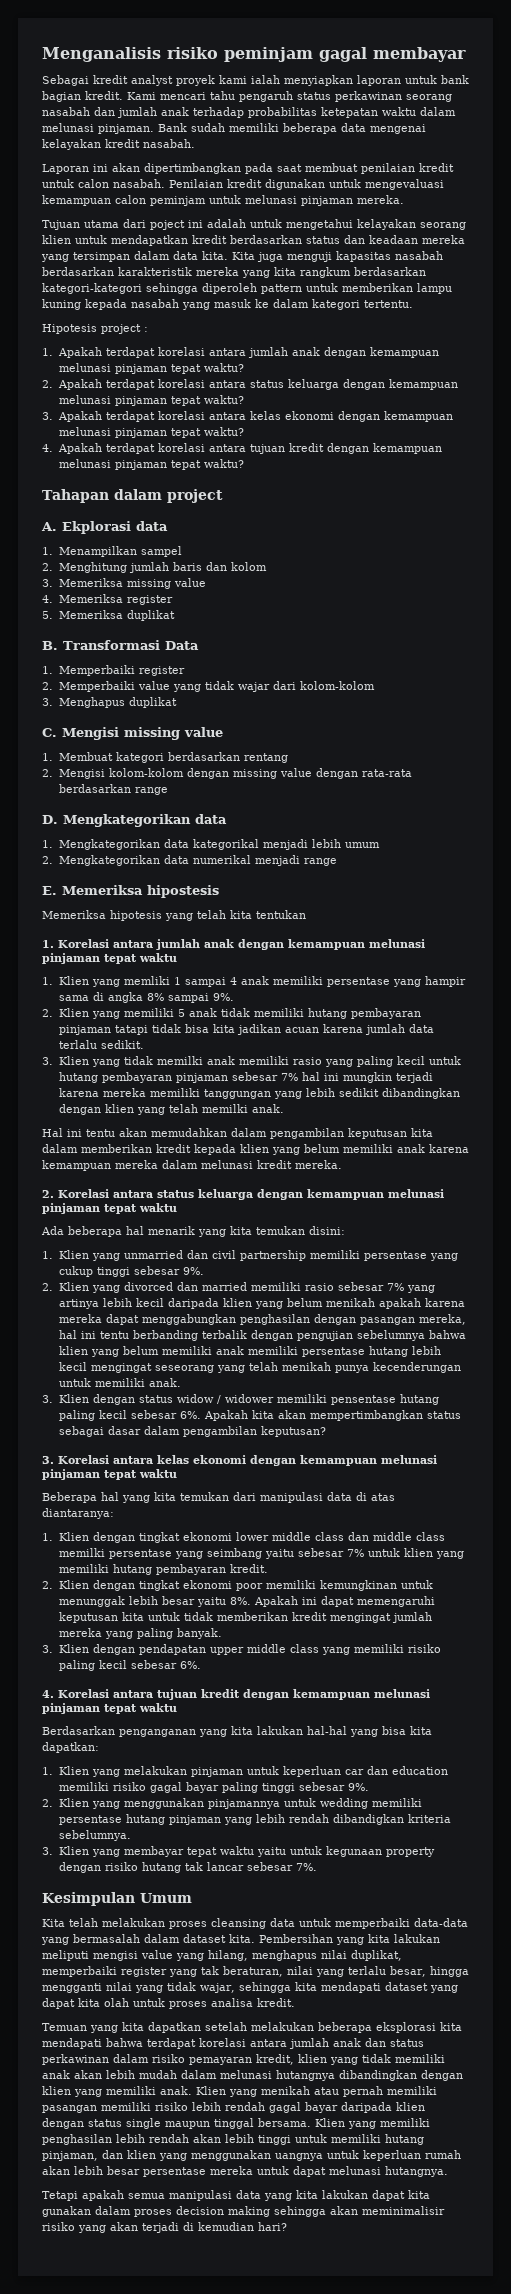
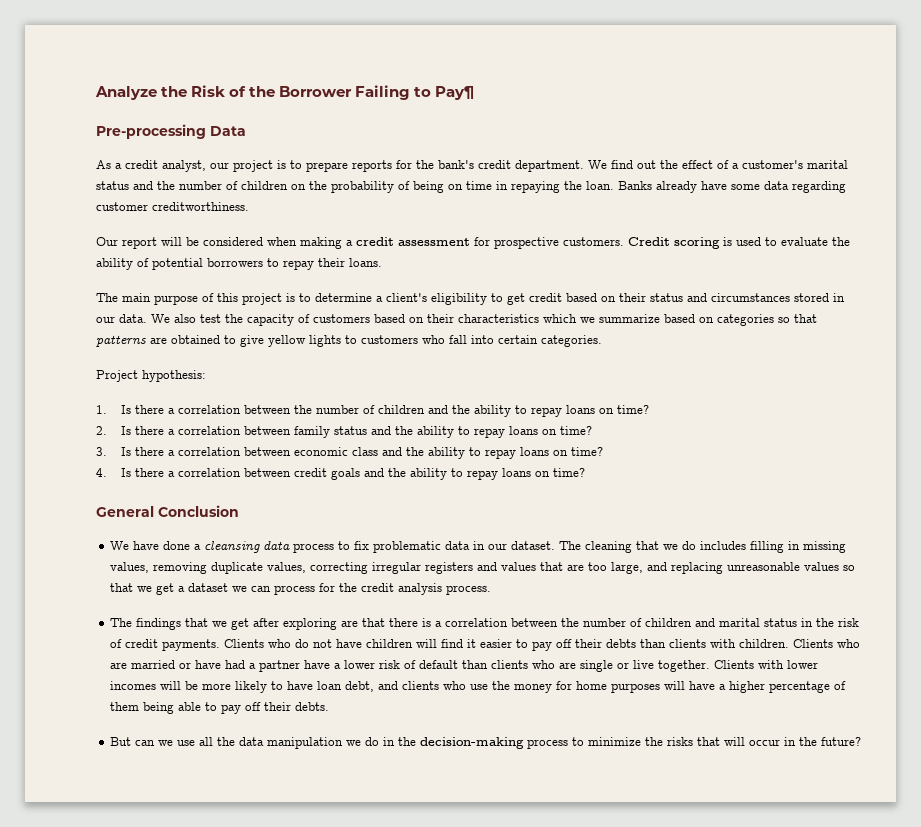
[42,47,466,62] [42,75,469,86] [42,91,452,102] [42,107,456,118] [42,123,426,134] [42,139,195,150] [42,163,454,174] [42,179,444,190] [42,195,404,206] [42,219,466,230] [42,235,465,246] [41,251,443,262] [42,267,426,278] [42,283,452,294] [42,299,413,310] [42,324,148,334] [42,347,439,358] [58,363,244,374] [42,379,458,390] [58,395,244,406] [42,411,453,422] [58,427,244,438] [42,443,442,454] [58,459,244,470] [42,489,223,503] [41,521,168,534] [42,546,182,557] [42,562,267,573] [42,578,206,589] [42,594,173,605] [42,610,175,621] [42,640,199,650] [42,665,185,676] [42,681,375,692] [42,697,177,708] [42,727,223,740] [42,752,288,763] [42,768,412,779] [58,784,168,795] [42,814,227,827] [42,839,380,850] [42,855,337,866] [42,885,219,898] [42,910,306,921] [42,939,425,950] [42,953,177,964] [42,976,466,987] [58,992,234,1003] [42,1008,421,1019] [58,1024,434,1035] [58,1040,144,1049] [42,1056,461,1067] [58,1072,433,1083] [58,1088,460,1099] [58,1104,284,1115] [42,1128,433,1139] [42,1144,469,1155] [42,1160,342,1171] [42,1189,444,1200] [42,1203,177,1214] [41,1226,345,1237] [42,1250,458,1261] [58,1266,204,1277] [42,1282,435,1293] [58,1298,465,1309] [58,1314,466,1325] [58,1330,466,1341] [58,1346,441,1357] [58,1362,461,1373] [58,1378,181,1387] [42,1394,439,1405] [58,1410,461,1421] [58,1426,326,1437] [42,1455,437,1466] [42,1469,177,1480] [42,1492,395,1503] [42,1508,114,1519] [42,1532,445,1543] [58,1548,464,1559] [58,1564,268,1575] [42,1580,433,1591] [58,1596,435,1607] [58,1612,432,1623] [58,1628,222,1639] [42,1644,441,1655] [58,1660,201,1671] [42,1689,430,1700] [42,1703,177,1714] [42,1726,432,1737] [42,1742,99,1753] [42,1766,448,1777] [58,1782,369,1793] [42,1798,422,1809] [58,1814,451,1825] [58,1830,131,1841] [42,1846,435,1857] [58,1862,317,1873] [42,1892,192,1906] [42,1918,468,1929] [41,1934,440,1945] [42,1950,402,1961] [42,1966,469,1977] [42,1982,458,1993] [42,1998,295,2009] [42,2022,462,2033] [42,2038,424,2049] [42,2054,445,2065] [42,2070,463,2081] [42,2086,437,2097] [42,2102,425,2113] [42,2118,430,2129] [42,2134,424,2145] [42,2150,461,2161] [42,2166,448,2177] [42,2190,430,2201] [42,2206,445,2217] [42,2222,287,2233] Menganalisis risiko peminjam gagal membayar // Sebagai kredit analyst proyek kami ialah menyiapkan laporan untuk bank bagian kredit. Kami mencari tahu pengaruh status perkawinan seorang nasabah dan jumlah anak terhadap probabilitas ketepatan waktu dalam melunasi pinjaman. Bank sudah memiliki beberapa data mengenai kelayakan kredit nasabah. // Laporan ini akan dipertimbangkan pada saat membuat penilaian kredit untuk calon nasabah. Penilaian kredit digunakan untuk mengevaluasi kemampuan calon peminjam untuk melunasi pinjaman mereka. // Tujuan utama dari poject ini adalah untuk mengetahui kelayakan seorang klien untuk mendapatkan kredit berdasarkan status dan keadaan mereka yang tersimpan dalam data kita. Kita juga menguji kapasitas nasabah berdasarkan karakteristik mereka yang kita rangkum berdasarkan kategori-kategori sehingga diperoleh pattern untuk memberikan lampu kuning kepada nasabah yang masuk ke dalam kategori tertentu. // Hipotesis project : // 1. Apakah terdapat korelasi antara jumlah anak dengan kemampuan melunasi pinjaman tepat waktu? // 2. Apakah terdapat korelasi antara status keluarga dengan kemampuan melunasi pinjaman tepat waktu? // 3. Apakah terdapat korelasi antara kelas ekonomi dengan kemampuan melunasi pinjaman tepat waktu? // 4. Apakah terdapat korelasi antara tujuan kredit dengan kemampuan melunasi pinjaman tepat waktu? // Tahapan dalam project // A. Ekplorasi data // 1. Menampilkan sampel // 2. Menghitung jumlah baris dan kolom // 3. Memeriksa missing value // 4. Memeriksa register // 5. Memeriksa duplikat // B. Transformasi Data // 1. Memperbaiki register // 2. Memperbaiki value yang tidak wajar dari kolom-kolom // 3. Menghapus duplikat // C. Mengisi missing value // 1. Membuat kategori berdasarkan rentang // 2. Mengisi kolom-kolom dengan missing value dengan rata-rata berdasarkan range // D. Mengkategorikan data // 1. Mengkategorikan data kategorikal menjadi lebih umum // 2. Mengkategorikan data numerikal menjadi range // E. Memeriksa hipostesis // Memeriksa hipotesis yang telah kita tentukan // 1. Korelasi antara jumlah anak dengan kemampuan melunasi pinjaman tepat waktu // 1. Klien yang memliki 1 sampai 4 anak memiliki persentase yang hampir sama di angka 8% sampai 9%. // 2. Klien yang memiliki 5 anak tidak memiliki hutang pembayaran pinjaman tatapi tidak bisa kita jadikan acuan karena jumlah data terlalu sedikit. // 3. Klien yang tidak memilki anak memiliki rasio yang paling kecil untuk hutang pembayaran pinjaman sebesar 7% hal ini mungkin terjadi karena mereka memiliki tanggungan yang lebih sedikit dibandingkan dengan klien yang telah memilki anak. // Hal ini tentu akan memudahkan dalam pengambilan keputusan kita dalam memberikan kredit kepada klien yang belum memiliki anak karena kemampuan mereka dalam melunasi kredit mereka. // 2. Korelasi antara status keluarga dengan kemampuan melunasi pinjaman tepat waktu // Ada beberapa hal menarik yang kita temukan disini: // 1. Klien yang unmarried dan civil partnership memiliki persentase yang cukup tinggi sebesar 9%. // 2. Klien yang divorced dan married memiliki rasio sebesar 7% yang artinya lebih kecil daripada klien yang belum menikah apakah karena mereka dapat menggabungkan penghasilan dengan pasangan mereka, hal ini tentu berbanding terbalik dengan pengujian sebelumnya bahwa klien yang belum memiliki anak memiliki persentase hutang lebih kecil mengingat seseorang yang telah menikah punya kecenderungan untuk memiliki anak. // 3. Klien dengan status widow / widower memiliki pensentase hutang paling kecil sebesar 6%. Apakah kita akan mempertimbangkan status sebagai dasar dalam pengambilan keputusan? // 3. Korelasi antara kelas ekonomi dengan kemampuan melunasi pinjaman tepat waktu // Beberapa hal yang kita temukan dari manipulasi data di atas diantaranya: // 1. Klien dengan tingkat ekonomi lower middle class dan middle class memilki persentase yang seimbang yaitu sebesar 7% untuk klien yang memiliki hutang pembayaran kredit. // 2. Klien dengan tingkat ekonomi poor memiliki kemungkinan untuk menunggak lebih besar yaitu 8%. Apakah ini dapat memengaruhi keputusan kita untuk tidak memberikan kredit mengingat jumlah mereka yang paling banyak. // 3. Klien dengan pendapatan upper middle class yang memiliki risiko paling kecil sebesar 6%. // 4. Korelasi antara tujuan kredit dengan kemampuan melunasi pinjaman tepat waktu // Berdasarkan penganganan yang kita lakukan hal-hal yang bisa kita dapatkan: // 1. Klien yang melakukan pinjaman untuk keperluan car dan education memiliki risiko gagal bayar paling tinggi sebesar 9%. // 2. Klien yang menggunakan pinjamannya untuk wedding memiliki persentase hutang pinjaman yang lebih rendah dibandigkan kriteria sebelumnya. // 3. Klien yang membayar tepat waktu yaitu untuk kegunaan property dengan risiko hutang tak lancar sebesar 7%. // Kesimpulan Umum // Kita telah melakukan proses cleansing data untuk memperbaiki data-data yang bermasalah dalam dataset kita. Pembersihan yang kita lakukan meliputi mengisi value yang hilang, menghapus nilai duplikat, memperbaiki register yang tak beraturan, nilai yang terlalu besar, hingga mengganti nilai yang tidak wajar, sehingga kita mendapati dataset yang dapat kita olah untuk proses analisa kredit. // Temuan yang kita dapatkan setelah melakukan beberapa eksplorasi kita mendapati bahwa terdapat korelasi antara jumlah anak dan status perkawinan dalam risiko pemayaran kredit, klien yang tidak memiliki anak akan lebih mudah dalam melunasi hutangnya dibandingkan dengan klien yang memiliki anak. Klien yang menikah atau pernah memiliki pasangan memiliki risiko lebih rendah gagal bayar daripada klien dengan status single maupun tinggal bersama. Klien yang memiliki penghasilan lebih rendah akan lebih tinggi untuk memiliki hutang pinjaman, dan klien yang menggunakan uangnya untuk keperluan rumah akan lebih besar persentase mereka untuk dapat melunasi hutangnya. // Tetapi apakah semua manipulasi data yang kita lakukan dapat kita gunakan dalam proses decision making sehingga akan meminimalisir risiko yang akan terjadi di kemudian hari? -> [95,85,475,100] [96,124,246,139] [96,160,848,172] [96,181,846,193] [96,202,249,211] [96,237,850,249] [96,258,382,270] [96,293,845,305] [96,314,817,326] [96,335,602,347] [96,370,206,382] [96,405,649,417] [96,426,592,438] [96,447,603,459] [96,468,585,480] [96,505,239,517] [110,541,847,553] [110,562,856,574] [110,583,492,595] [110,618,860,630] [110,639,861,651] [110,660,819,672] [110,681,847,693] [110,702,330,714] [110,737,862,749] Analyze the Risk of the Borrower Failing to Pay¶ // Pre-processing Data // As a credit analyst, our project is to prepare reports for the bank's credit department. We find out the effect of a customer's marital status and the number of children on the probability of being on time in repaying the loan. Banks already have some data regarding customer creditworthiness. // Our report will be considered when making a credit assessment for prospective customers. Credit scoring is used to evaluate the ability of potential borrowers to repay their loans. // The main purpose of this project is to determine a client's eligibility to get credit based on their status and circumstances stored in our data. We also test the capacity of customers based on their characteristics which we summarize based on categories so that patterns are obtained to give yellow lights to customers who fall into certain categories. // Project hypothesis: // 1. Is there a correlation between the number of children and the ability to repay loans on time? // 2. Is there a correlation between family status and the ability to repay loans on time? // 3. Is there a correlation between economic class and the ability to repay loans on time? // 4. Is there a correlation between credit goals and the ability to repay loans on time? // General Conclusion // We have done a cleansing data process to fix problematic data in our dataset. The cleaning that we do includes filling in missing values, removing duplicate values, correcting irregular registers and values that are too large, and replacing unreasonable values so that we get a dataset we can process for the credit analysis process. // The findings that we get after exploring are that there is a correlation between the number of children and marital status in the risk of credit payments. Clients who do not have children will find it easier to pay off their debts than clients with children. Clients who are married or have had a partner have a lower risk of default than clients who are single or live together. Clients with lower incomes will be more likely to have loan debt, and clients who use the money for home purposes will have a higher percentage of them being able to pay off their debts. // But can we use all the data manipulation we do in the decision-making process to minimize the risks that will occur in the future?

